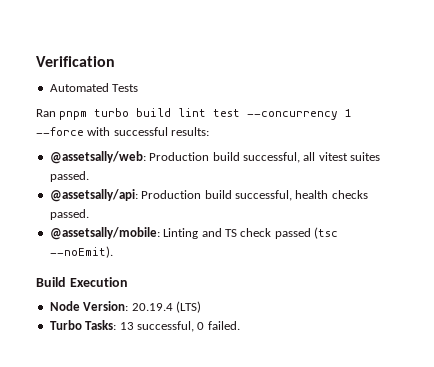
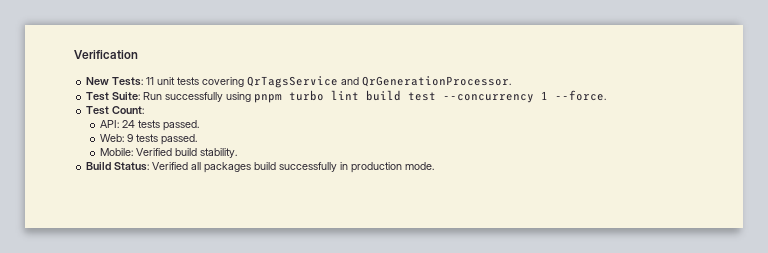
[49,83,139,92] [36,108,353,120] [36,127,210,136] [49,151,380,164] [49,171,89,182] [49,189,368,202] [49,209,89,220] [49,227,338,240] [49,246,113,258] [36,277,128,287] [49,301,201,313] [49,320,240,332] Automated Tests // Ran pnpm turbo build lint test --concurrency 1 --force with successful results: // @assetsally/web: Production build successful, all vitest suites passed. // @assetsally/api: Production build successful, health checks passed. // @assetsally/mobile: Linting and TS check passed (tsc --noEmit). // Build Execution // Node Version: 20.19.4 (LTS) // Turbo Tasks: 13 successful, 0 failed. -> [86,76,512,88] [86,90,607,103] [86,106,145,115] [99,120,199,131] [99,134,197,145] [99,148,237,158] [86,162,435,173] New Tests: 11 unit tests covering QrTagsService and QrGenerationProcessor. // Test Suite: Run successfully using pnpm turbo lint build test --concurrency 1 --force. // Test Count: // API: 24 tests passed. // Web: 9 tests passed. // Mobile: Verified build stability. // Build Status: Verified all packages build successfully in production mode.

